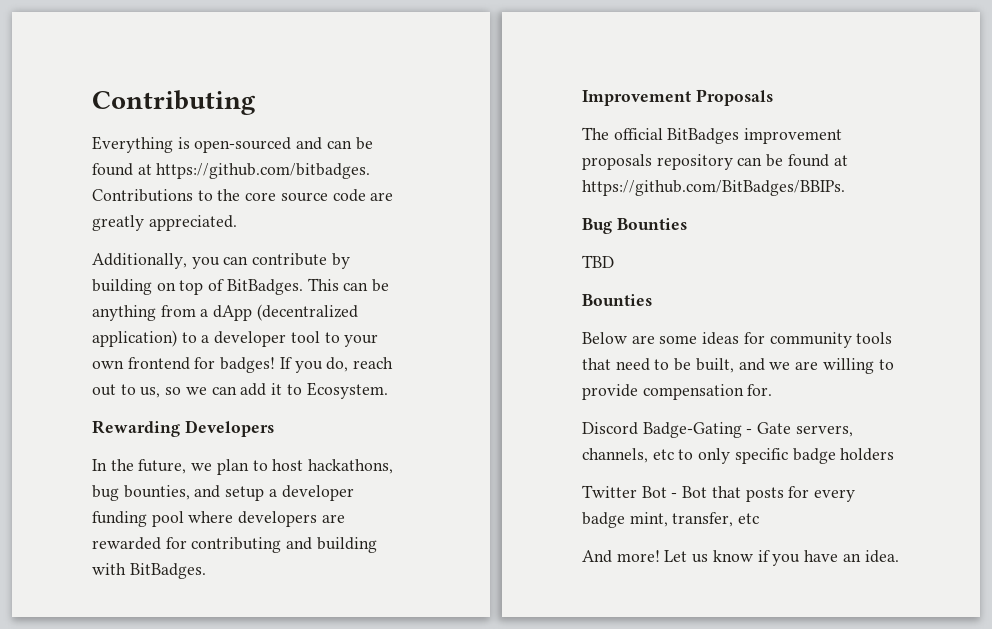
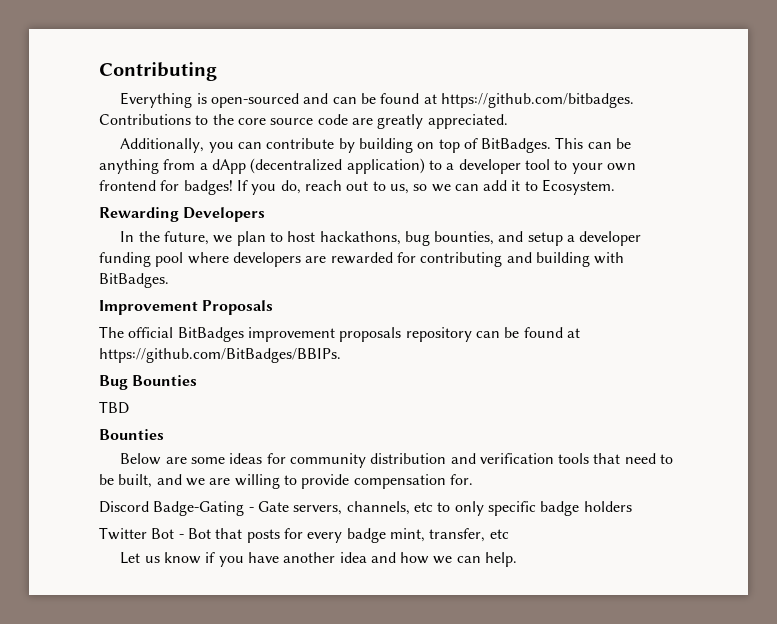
(852, 340) none -> [370,453,554,464] distribution and verification
[582,550,660,563] And more! -> (509, 534) none
[842,550,899,563] an idea. -> [283,552,518,567] another idea and how we can help.

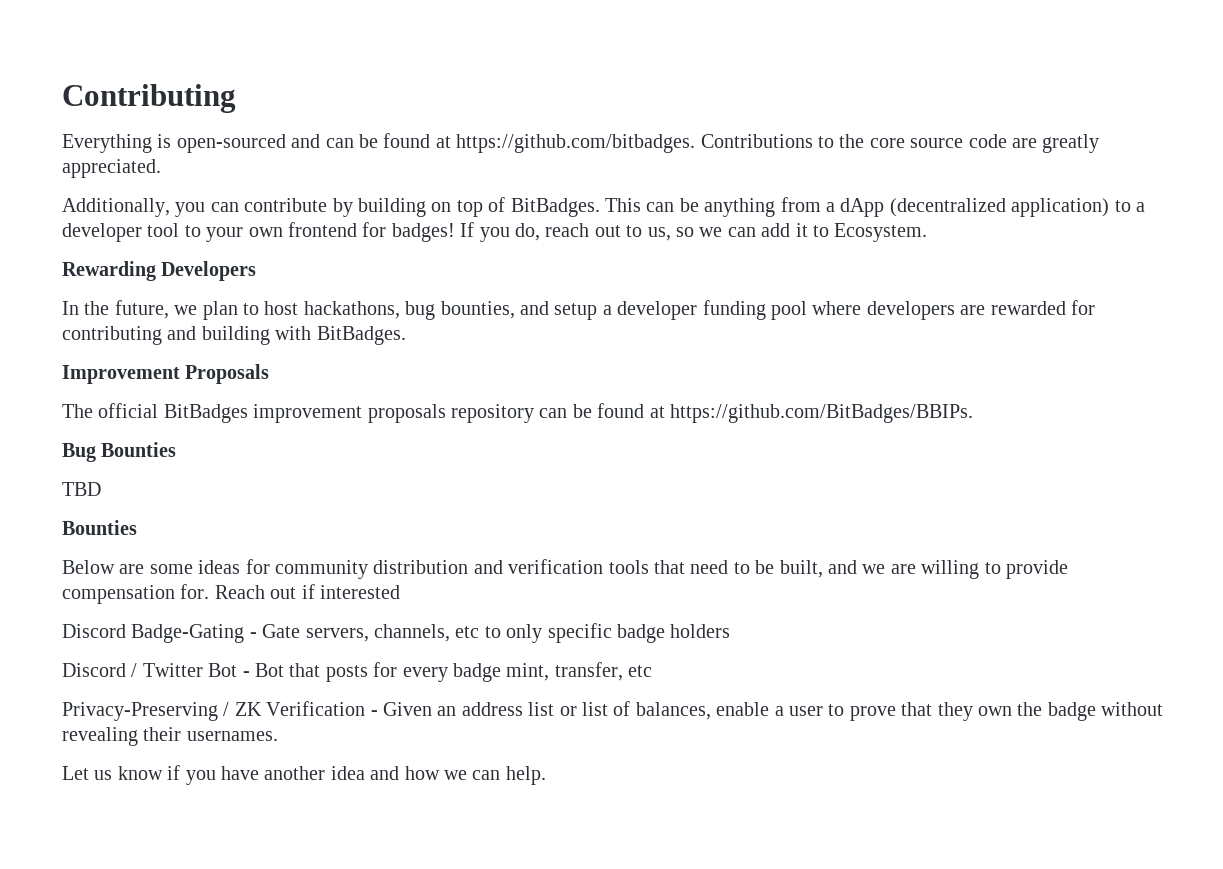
(473, 479) none -> [214,584,400,599] Reach out if interested
(632, 506) none -> [62,663,138,677] Discord /
(509, 534) none -> [62,701,1164,721] [62,727,278,746] // Privacy-Preserving / ZK Verification - Given an address list or list of balances, enable a user to prove that they own the badge without revealing their usernames.

